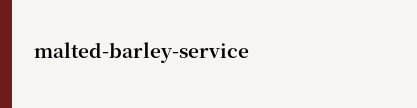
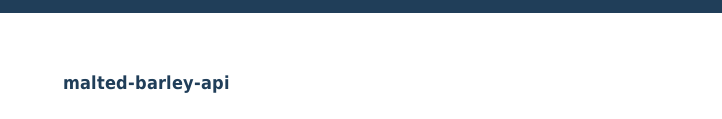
[34,42,249,63] malted-barley-service -> [63,75,230,93] malted-barley-api

